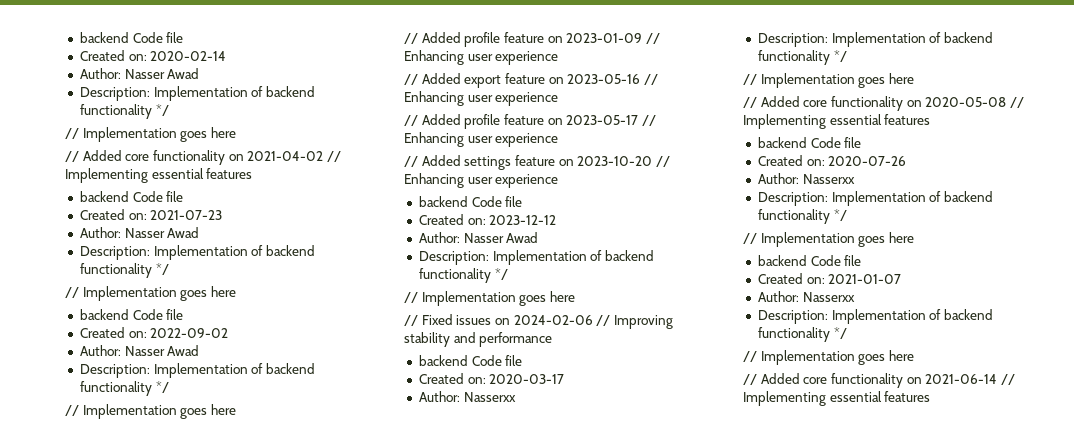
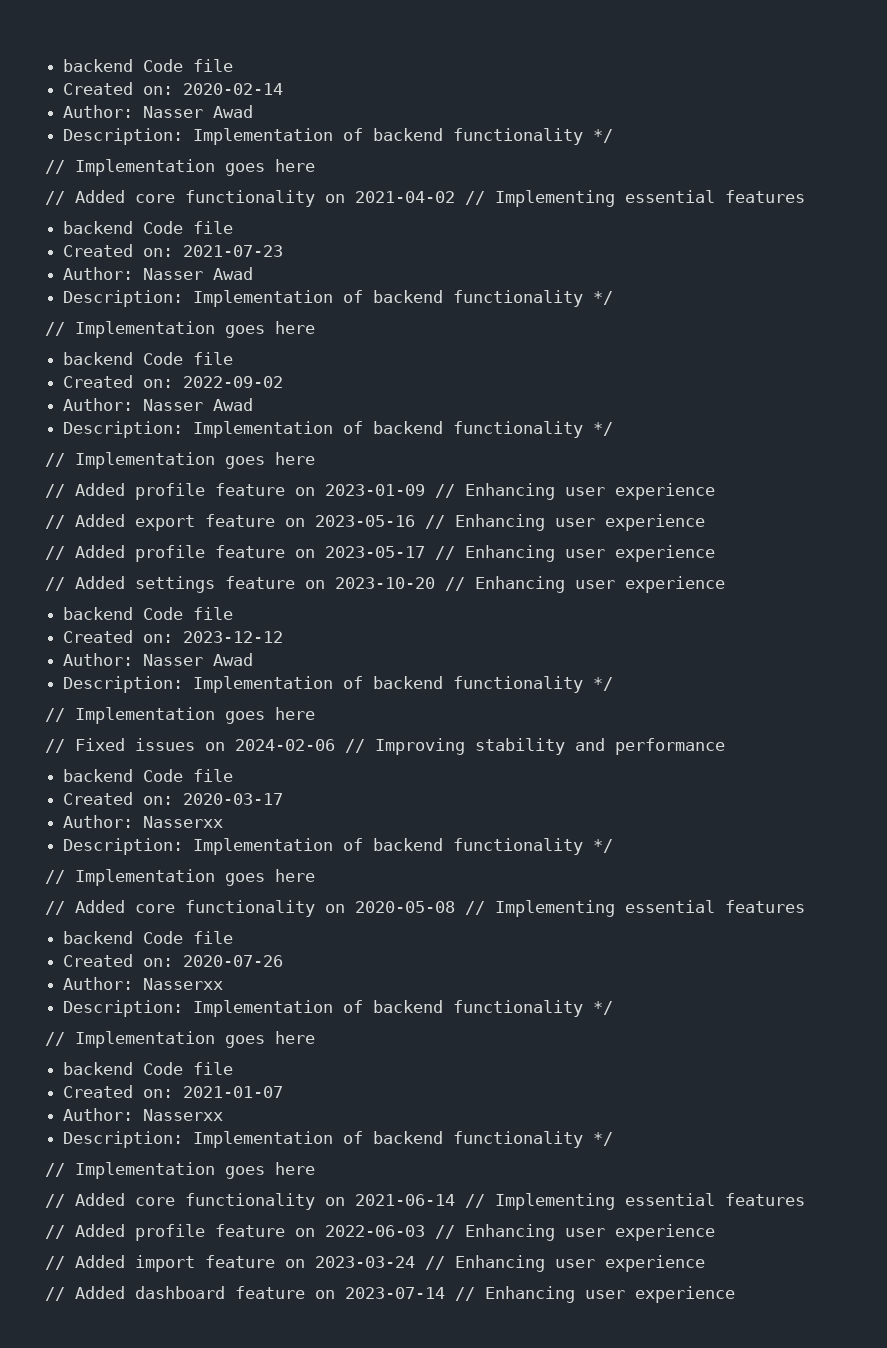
(931, 396) none -> [45,1224,715,1241] [45,1255,705,1272] [45,1286,735,1303] // // Added profile feature on 2022-06-03 // Enhancing user experience // // Added import feature on 2023-03-24 // Enhancing user experience // // Added dashboard feature on 2023-07-14 // Enhancing user experience

